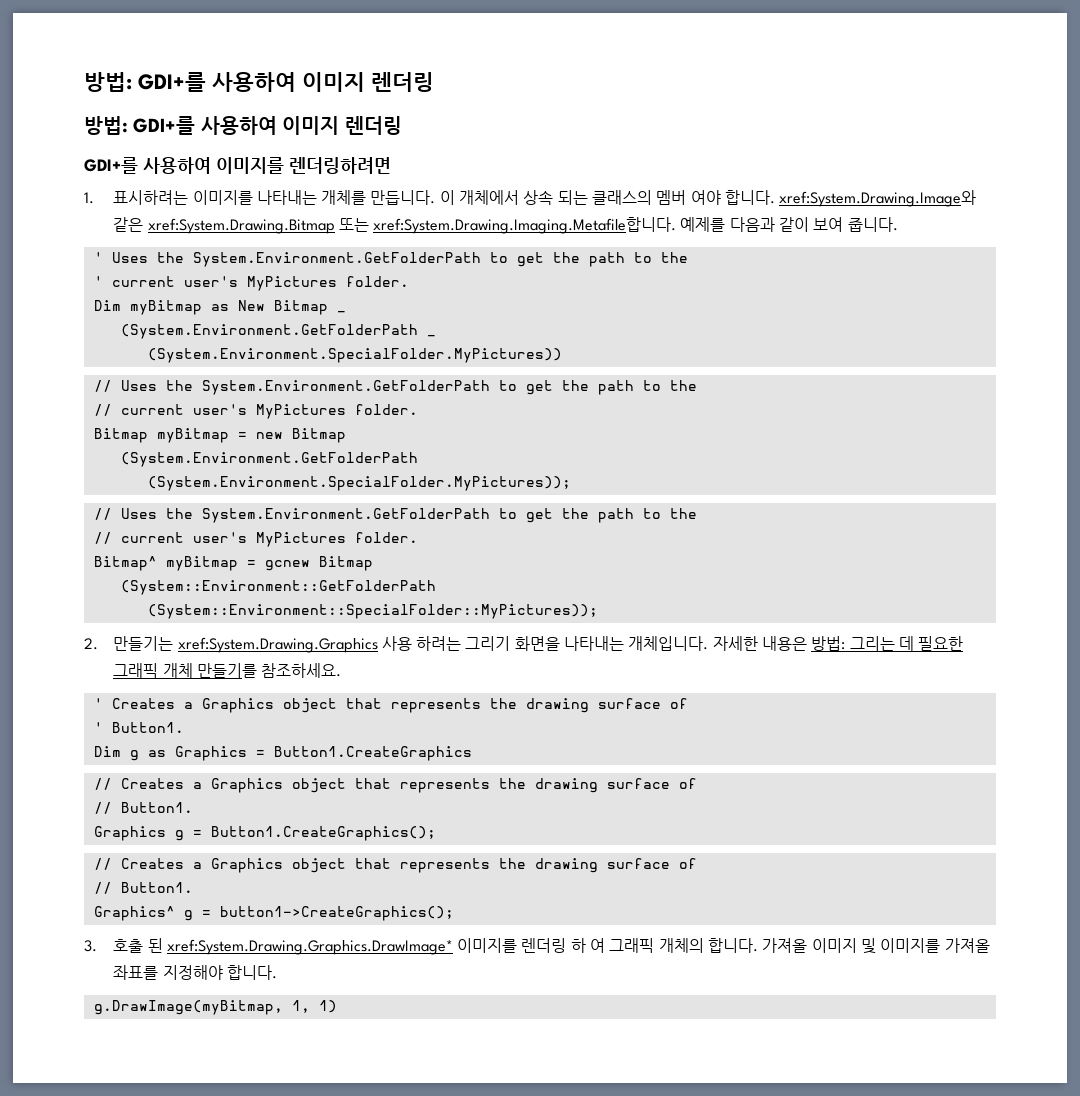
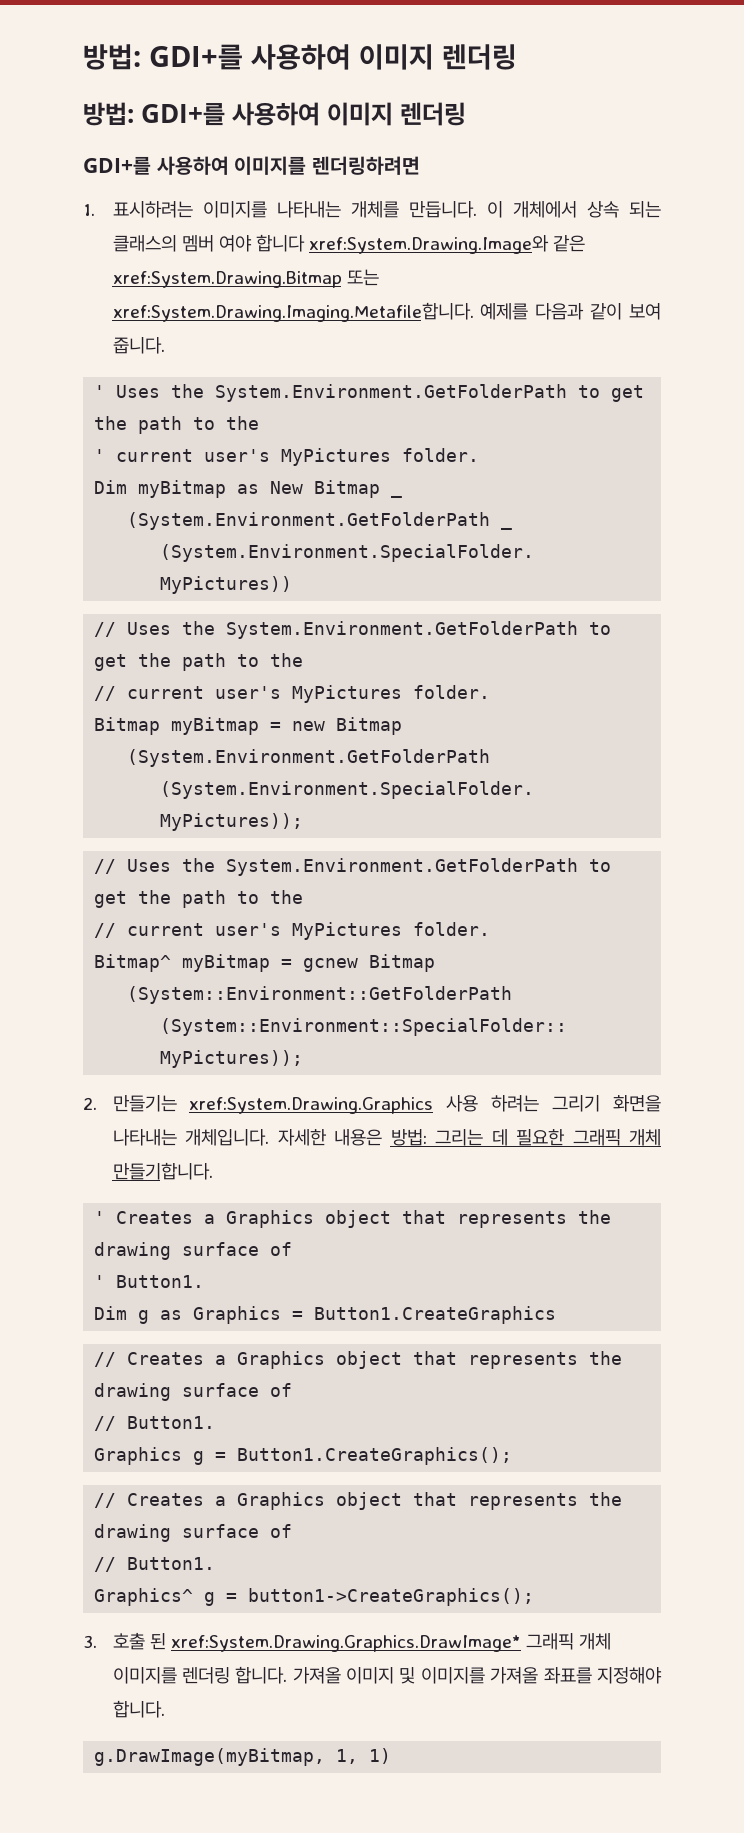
[725,190,776,205] 합니다. -> [255,234,305,252] 합니다
[196,663,342,678] 만들기를 참조하세요. -> [112,1162,213,1180] 만들기합니다.
[457,938,704,953] 이미지를 렌더링 하 여 그래픽 개체의 -> [525,1633,612,1650] [112,1667,230,1684] 그래픽 개체 이미지를 렌더링

